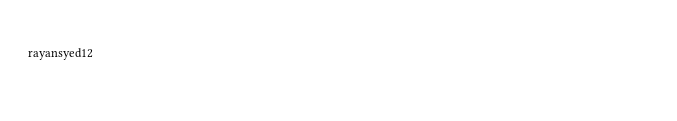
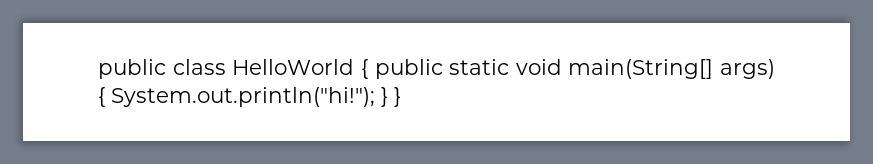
[28,48,93,60] rayansyed12 -> [98,59,775,79] [98,87,401,107] public class HelloWorld { public static void main(String[] args) { System.out.println("hi!"); } }

